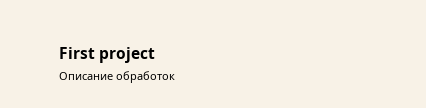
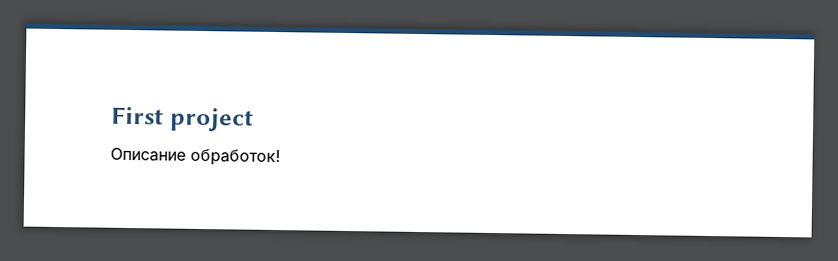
[116,71,175,83] обработок -> [190,148,281,167] обработок!

